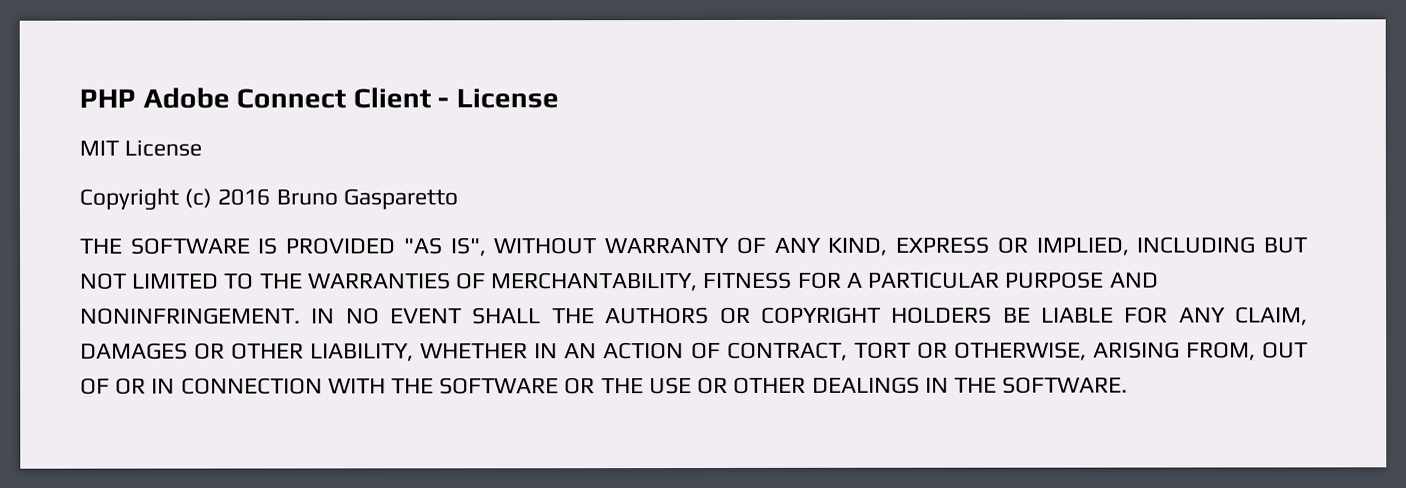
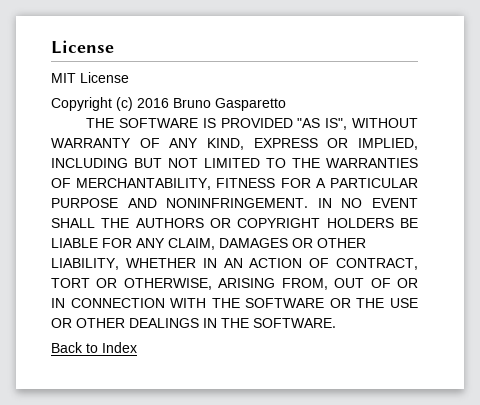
[79,87,450,109] PHP Adobe Connect Client - -> (51, 47) none
(1129, 385) none -> [51,342,137,353] // Back to Index

